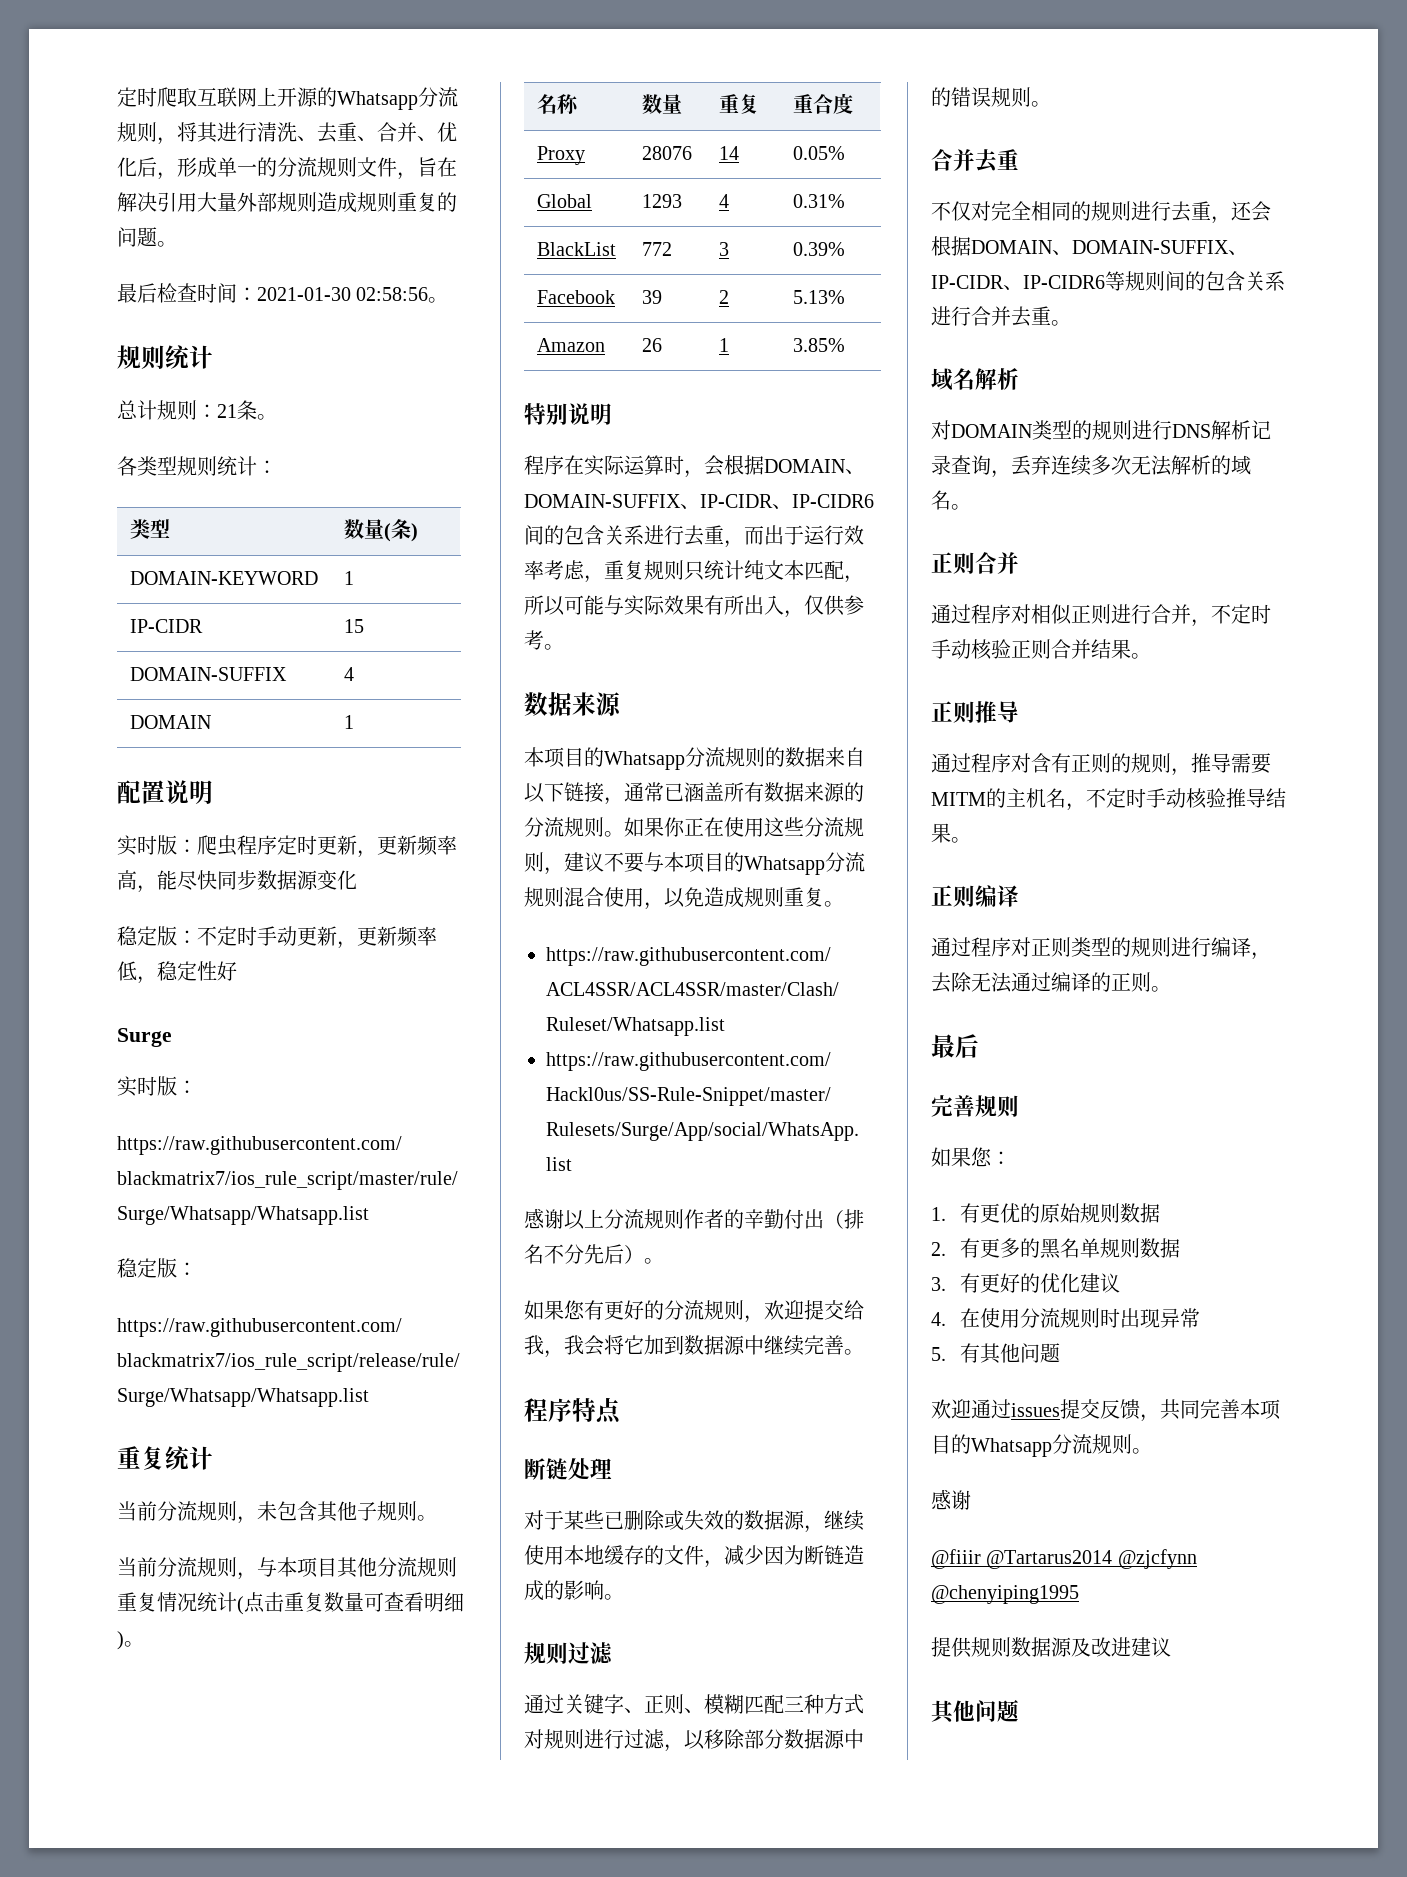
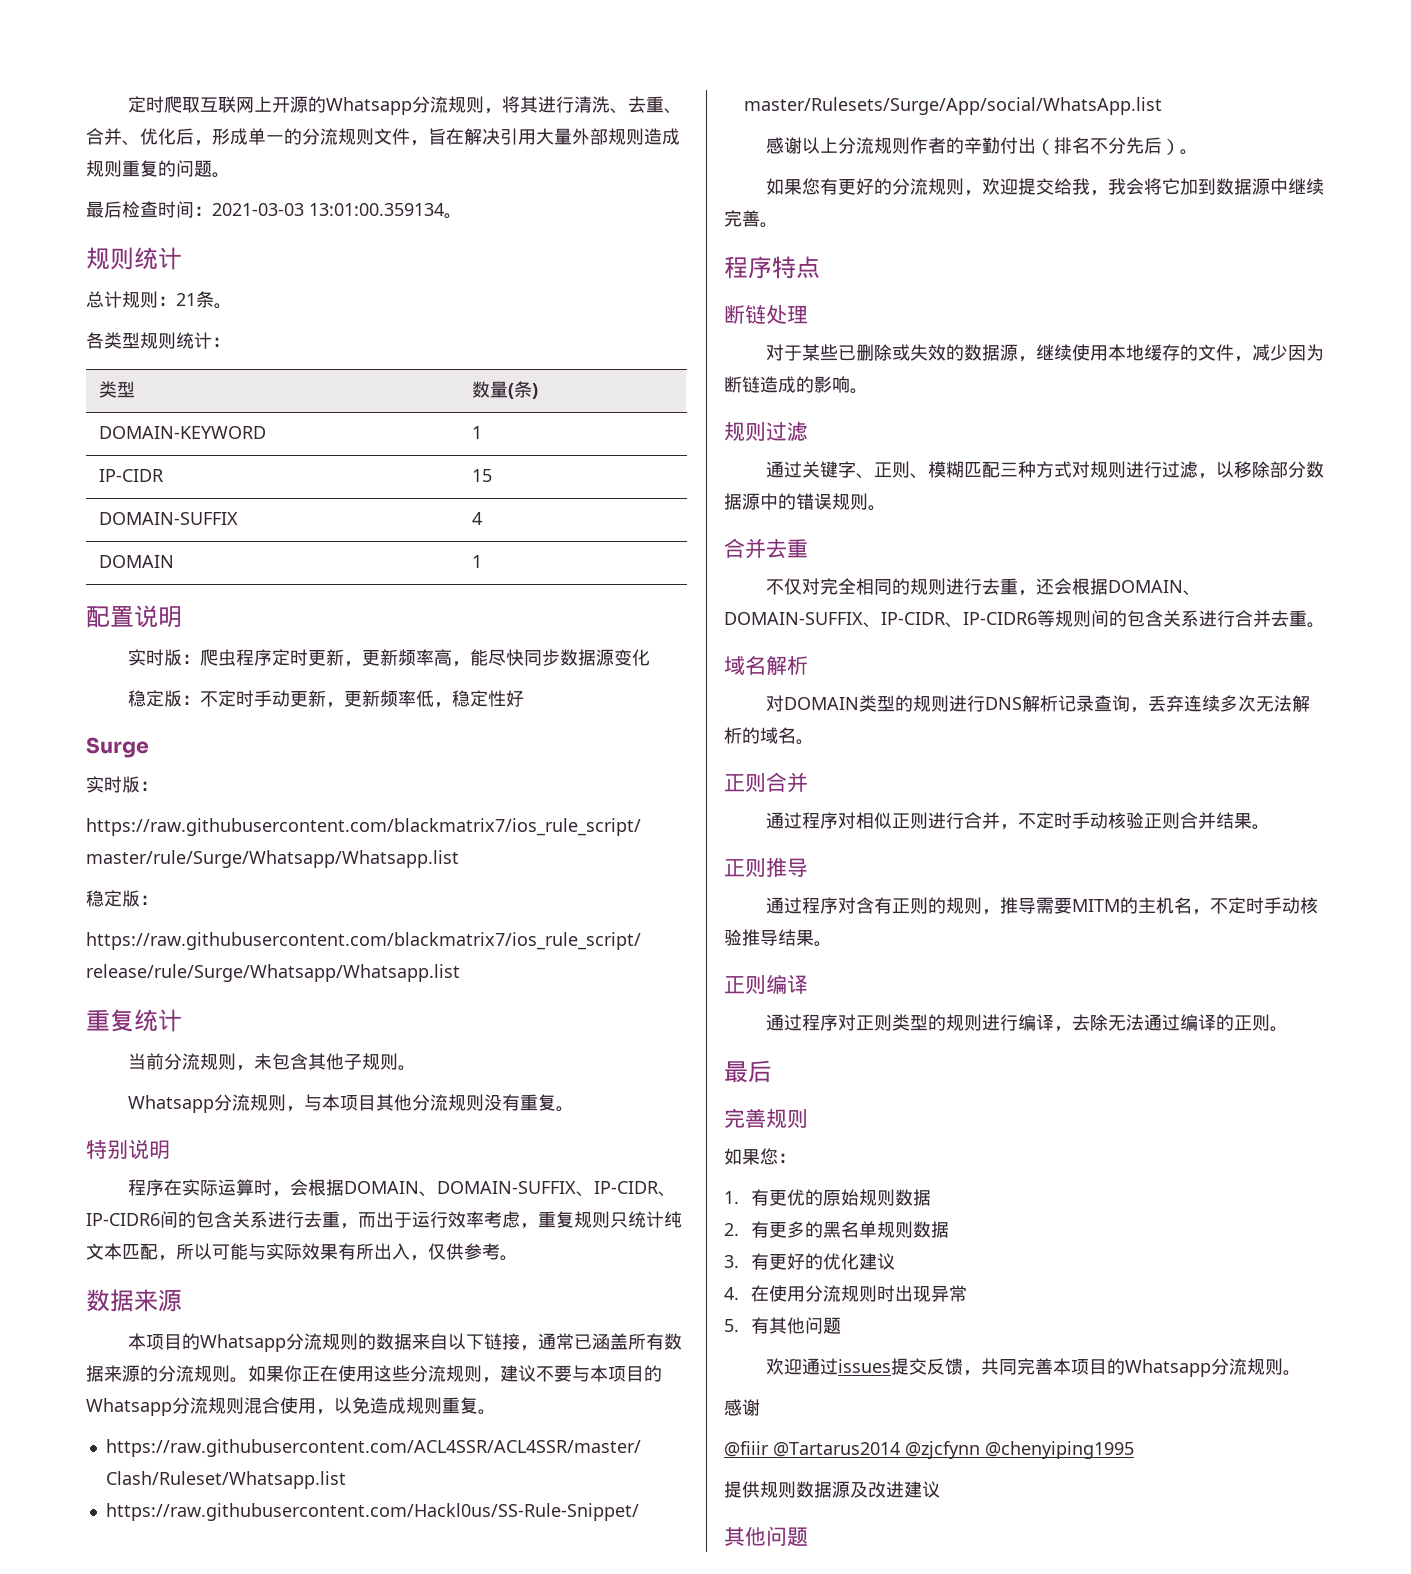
[257,287,429,301] 2021-01-30 02:58:56 -> [212,203,444,216] 2021-03-03 13:01:00.359134
[117,1557,157,1577] 当前 -> [128,1095,215,1113] Whatsapp
[117,1592,464,1615] [117,1631,144,1650] [536,94,579,114] [641,94,682,114] [718,94,759,114] [792,93,853,114] [536,146,585,165] [641,146,692,160] [718,146,739,160] [792,146,845,160] [536,194,592,208] [641,194,682,208] [718,194,729,208] [792,194,845,208] [536,242,616,256] [641,242,672,256] [718,242,729,256] [792,242,845,256] [536,290,615,304] [641,290,662,304] [718,290,729,304] [792,290,845,304] [536,338,605,352] [641,338,662,352] [718,338,729,352] [792,338,845,352] 重复情况统计(点击重复数量可查看明细)。 // 名称 | 数量 | 重复 | 重合度 // Proxy | 28076 | 14 | 0.05% // Global | 1293 | 4 | 0.31% // BlackList | 772 | 3 | 0.39% // Facebook | 39 | 2 | 5.13% // Amazon | 26 | 1 | 3.85% -> [484,1094,575,1112] 没有重复。

